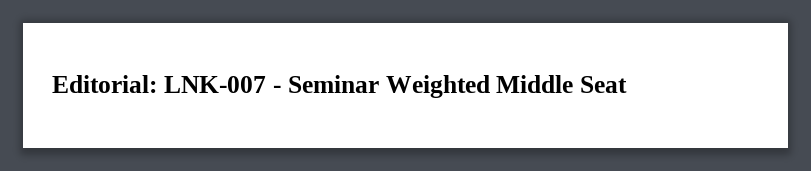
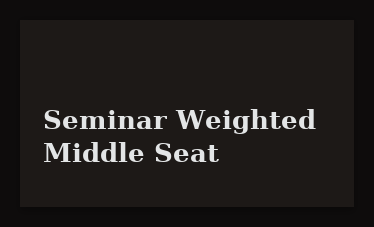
[52,75,281,93] Editorial: LNK-007 - -> (43, 119) none

